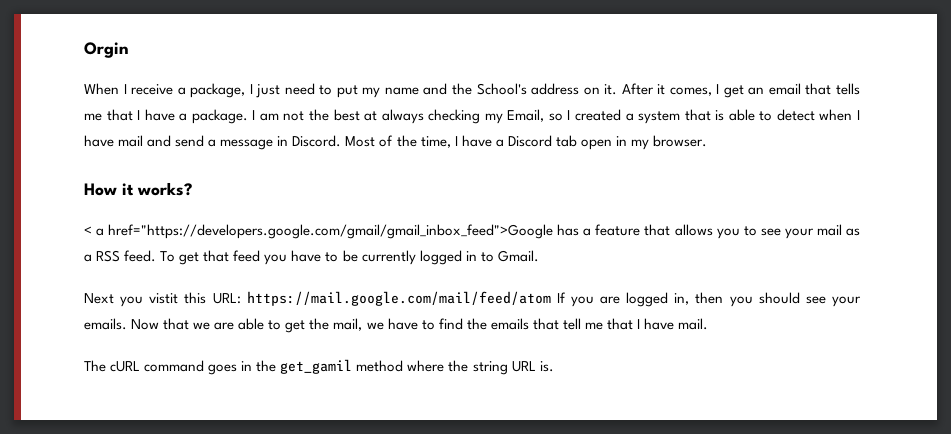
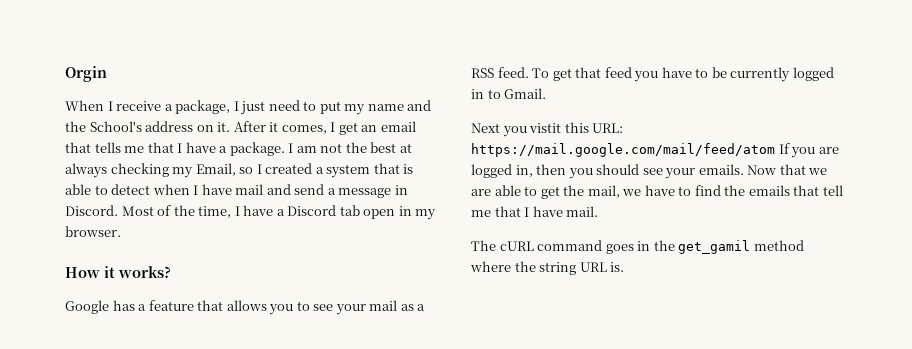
[84,224,554,239] < a href="https://developers.google.com/gmail/gmail_inbox_feed">Google -> [65,300,109,314] Google

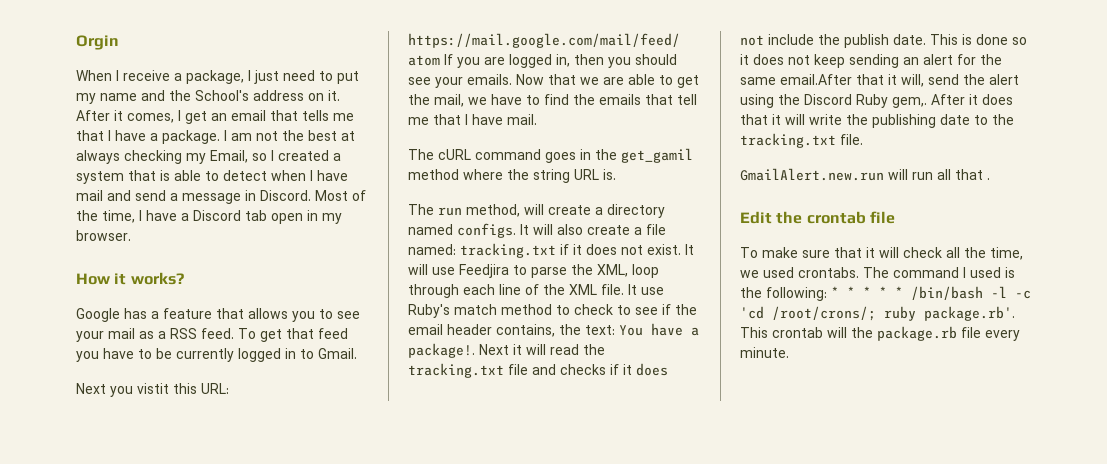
(625, 267) none -> [408,204,665,218] [408,223,666,238] [408,243,694,258] [408,264,659,278] [408,284,664,298] [408,304,697,318] [408,323,699,337] [408,343,605,358] [408,363,668,378] [740,34,1027,48] [740,54,1002,68] [740,74,1019,87] [740,94,1013,108] [740,114,1014,128] [740,133,863,148] [740,168,990,181] [740,211,895,224] [740,247,1023,260] [740,267,1015,278] [740,286,1031,301] [740,306,1015,321] [740,326,1020,341] [740,347,789,358] // The run method, will create a directory named configs. It will also create a file named: tracking.txt if it does not exist. It will use Feedjira to parse the XML, loop through each line of the XML file. It use Ruby's match method to check to see if the email header contains, the text: You have a package!. Next it will read the tracking.txt file and checks if it does not include the publish date. This is done so it does not keep sending an alert for the same email.After that it will, send the alert using the Discord Ruby gem,. After it does that it will write the publishing date to the tracking.txt file. // GmailAlert.new.run will run all that . // Edit the crontab file // To make sure that it will check all the time, we used crontabs. The command I used is the following: * * * * * /bin/bash -l -c 'cd /root/crons/; ruby package.rb'. This crontab will the package.rb file every minute.

